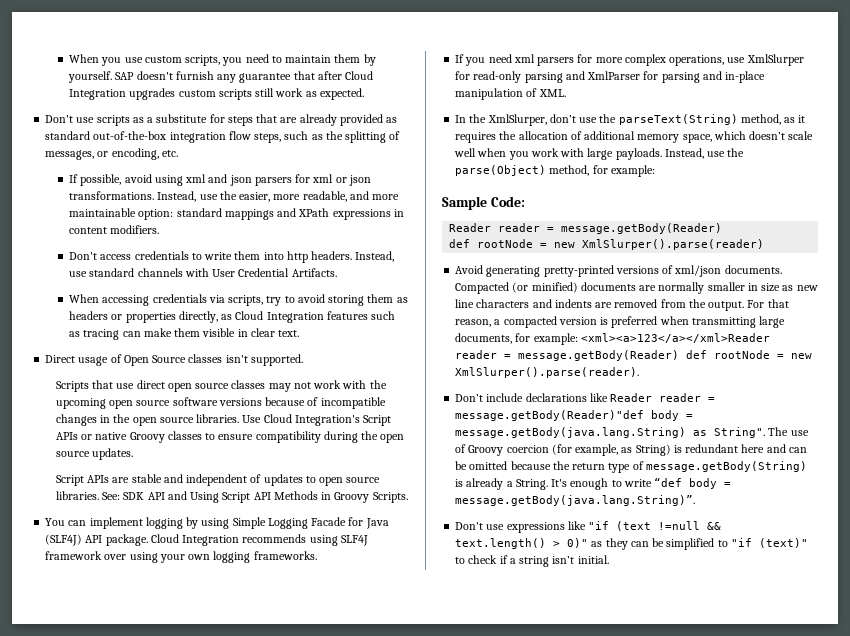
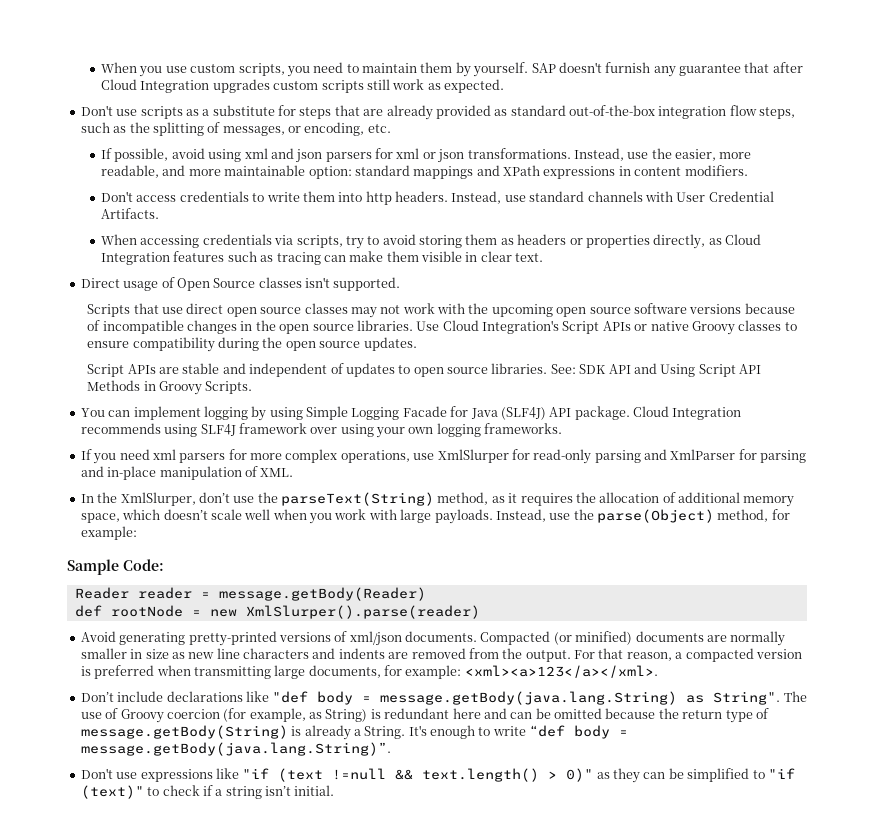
[580,333,770,343] [455,350,813,361] [455,367,640,378] <xml><a>123</a></xml>Reader reader = message.getBody(Reader) def rootNode = new XmlSlurper().parse(reader). -> [464,665,658,678] <xml><a>123</a></xml>.
[610,393,716,402] [455,410,645,421] Reader reader = message.getBody(Reader)"def -> [272,691,309,703] "def

